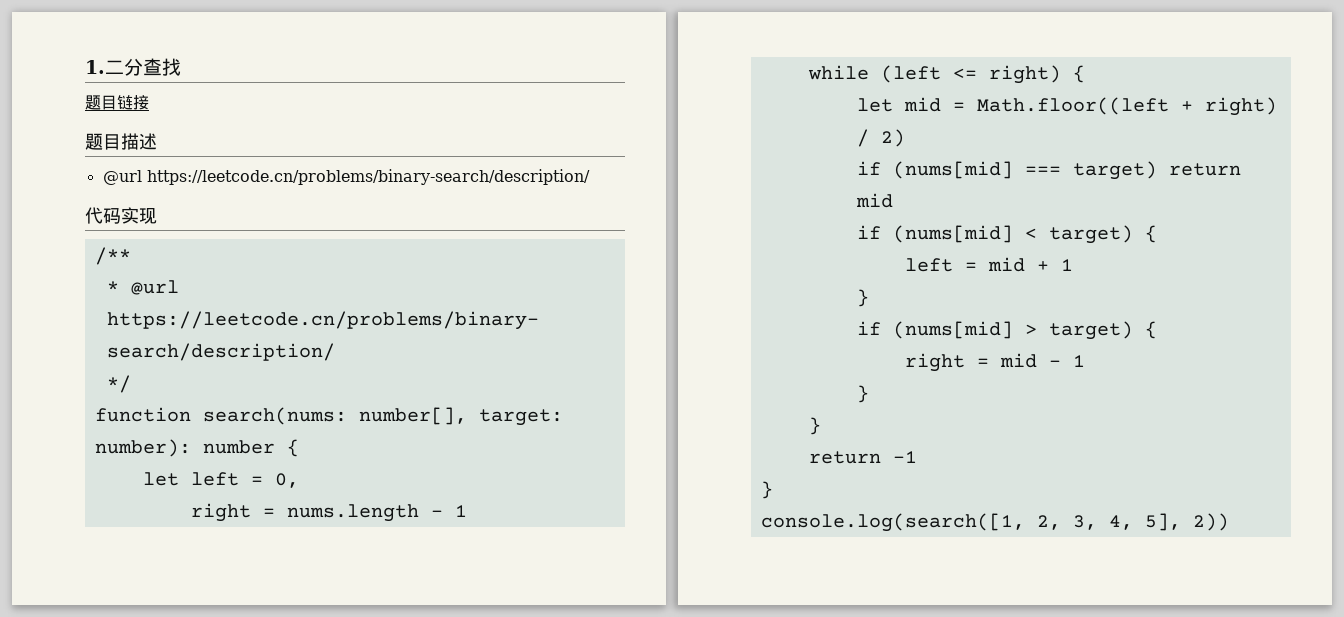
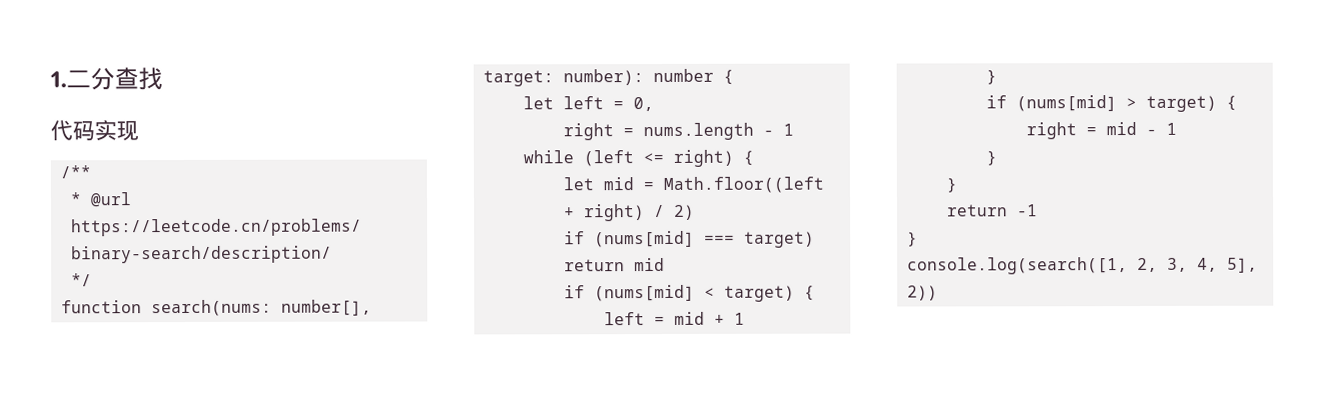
[85,95,149,110] [85,133,157,150] [102,169,590,185] // 题目链接 // 题目描述 // @url https://leetcode.cn/problems/binary-search/description/ -> (163, 79) none

